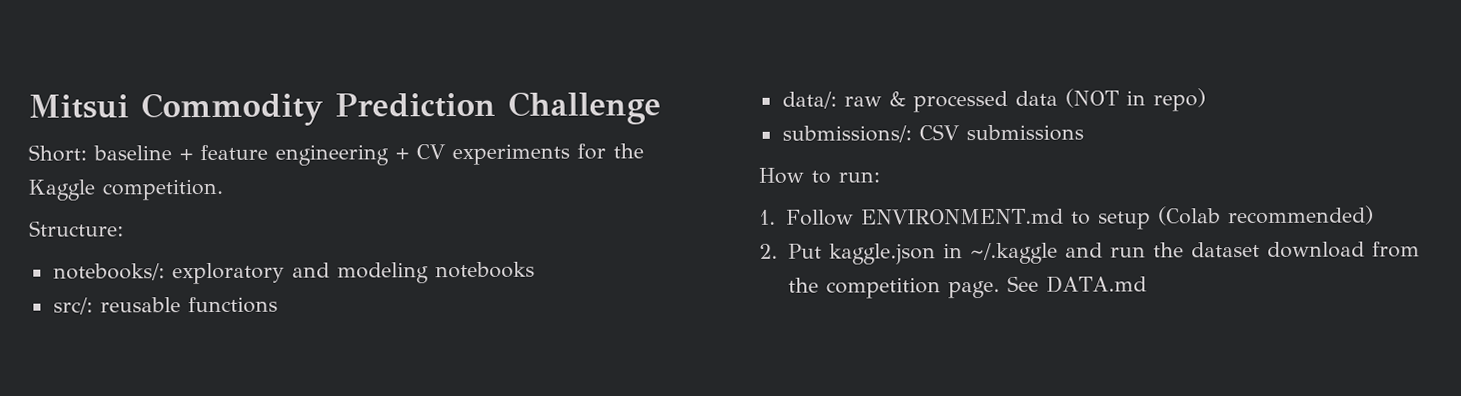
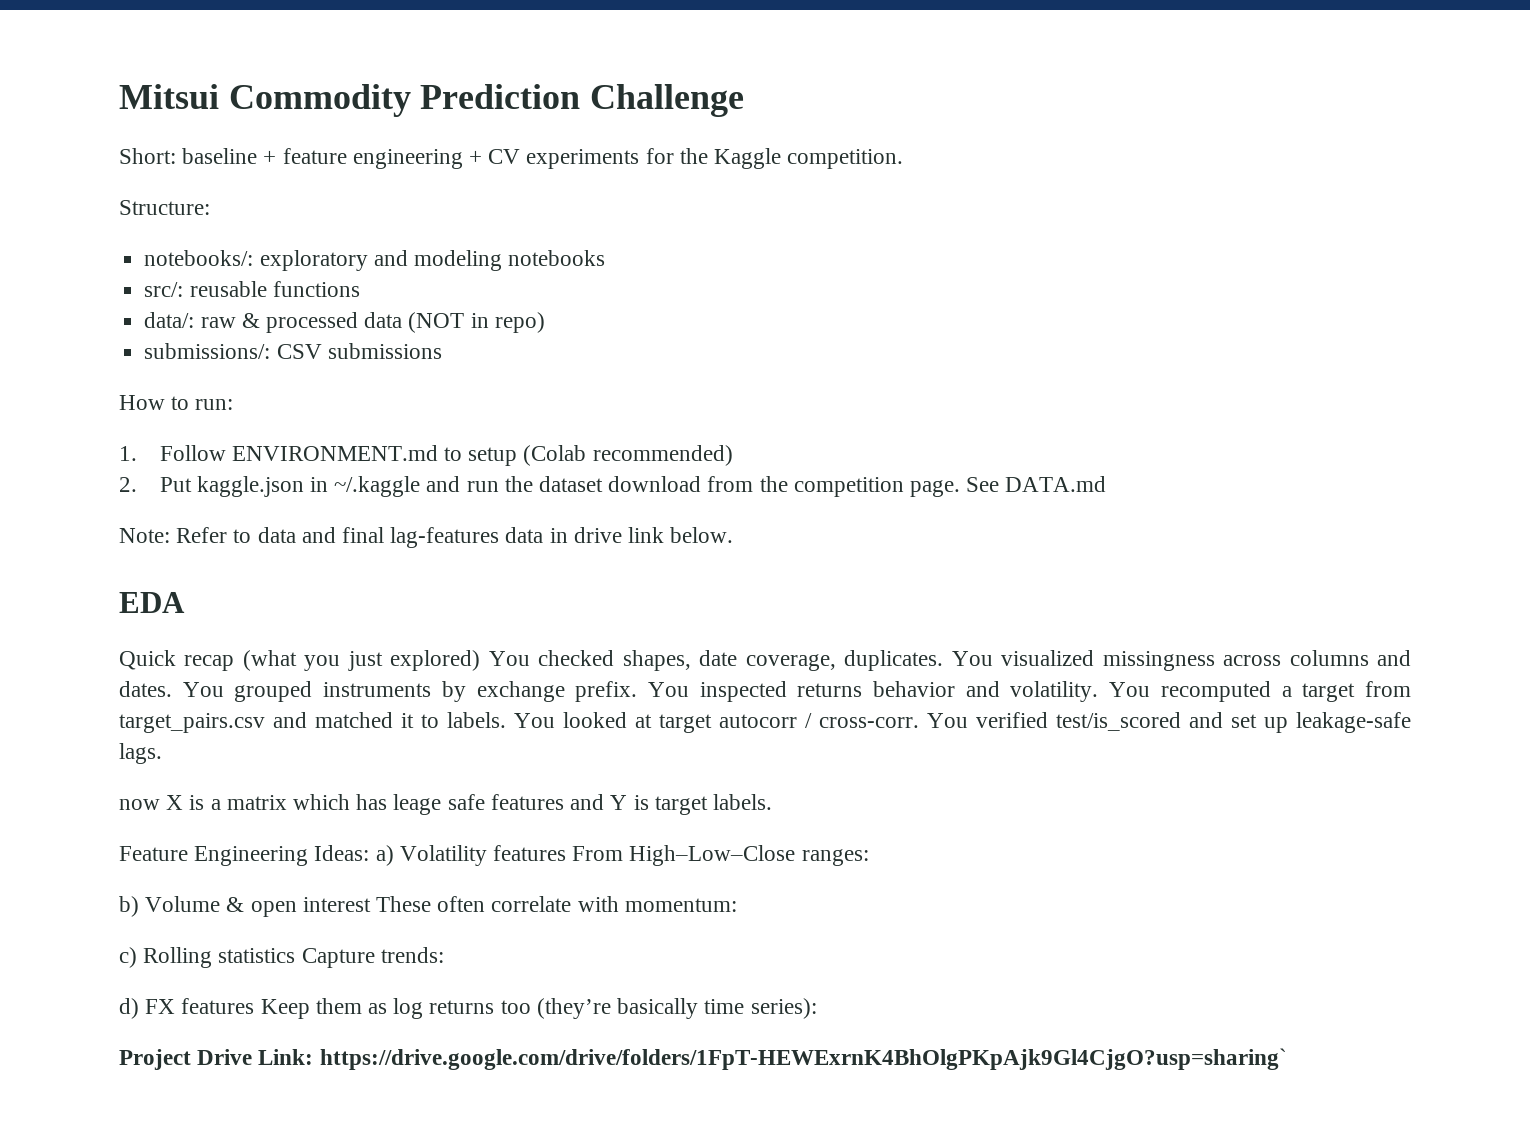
(1147, 284) none -> [119,527,734,548] [119,592,185,613] [119,650,1411,671] [119,681,1412,702] [119,712,1411,733] [119,743,162,764] [119,794,772,815] [119,845,869,866] [119,896,737,917] [119,947,444,968] [119,998,817,1019] [119,1048,1287,1070] // Note: Refer to data and final lag-features data in drive link below. // EDA // Quick recap (what you just explored) You checked shapes, date coverage, duplicates. You visualized missingness across columns and dates. You grouped instruments by exchange prefix. You inspected returns behavior and volatility. You recomputed a target from target_pairs.csv and matched it to labels. You looked at target autocorr / cross-corr. You verified test/is_scored and set up leakage-safe lags. // now X is a matrix which has leage safe features and Y is target labels. // Feature Engineering Ideas: a) Volatility features From High–Low–Close ranges: // b) Volume & open interest These often correlate with momentum: // c) Rolling statistics Capture trends: // d) FX features Keep them as log returns too (they’re basically time series): // Project Drive Link: https://drive.google.com/drive/folders/1FpT-HEWExrnK4BhOlgPKpAjk9Gl4CjgO?usp=sharing`

